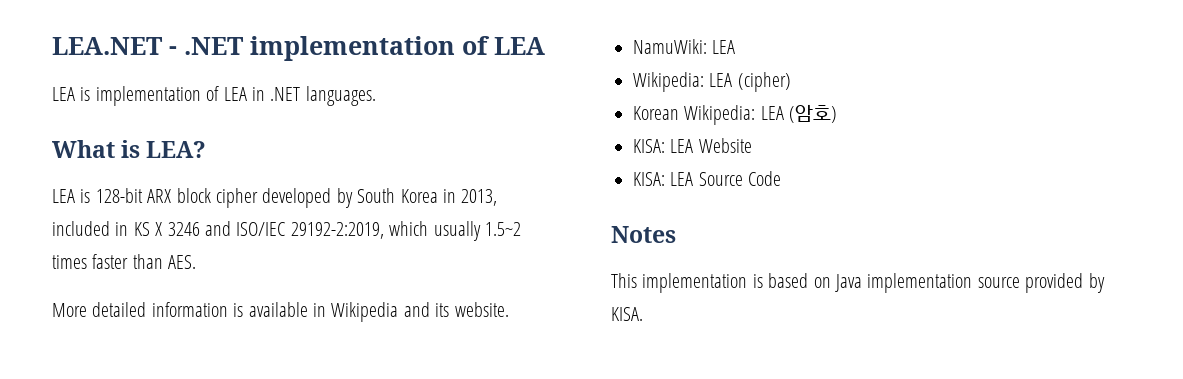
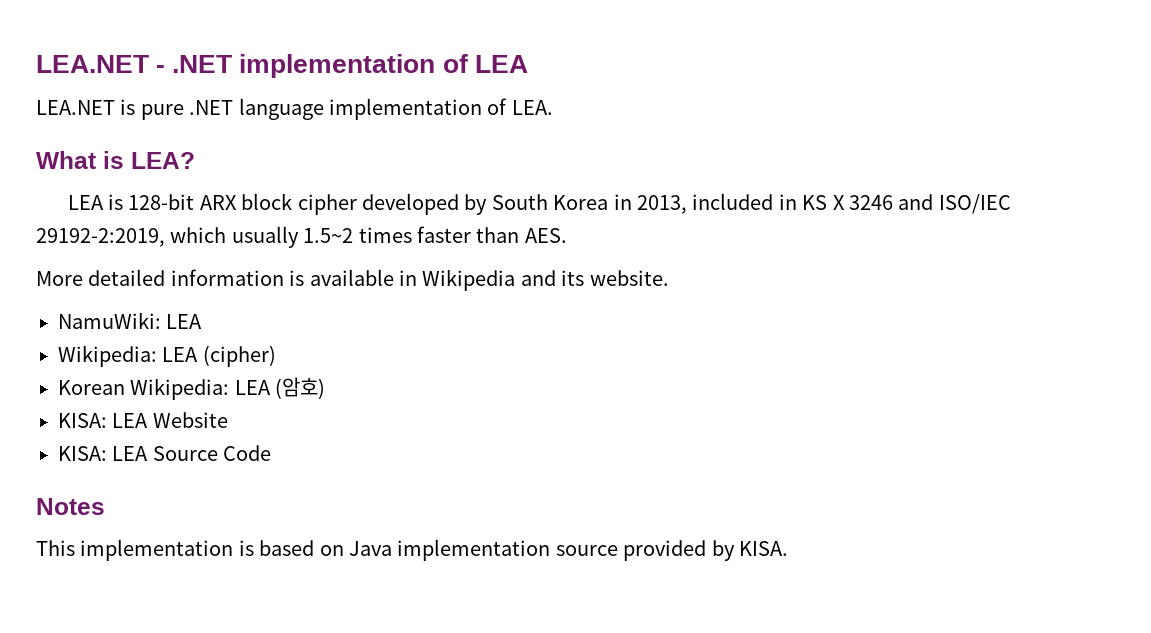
[52,86,376,106] LEA is implementation of LEA in .NET languages. -> [36,98,553,120] LEA.NET is pure .NET language implementation of LEA.

